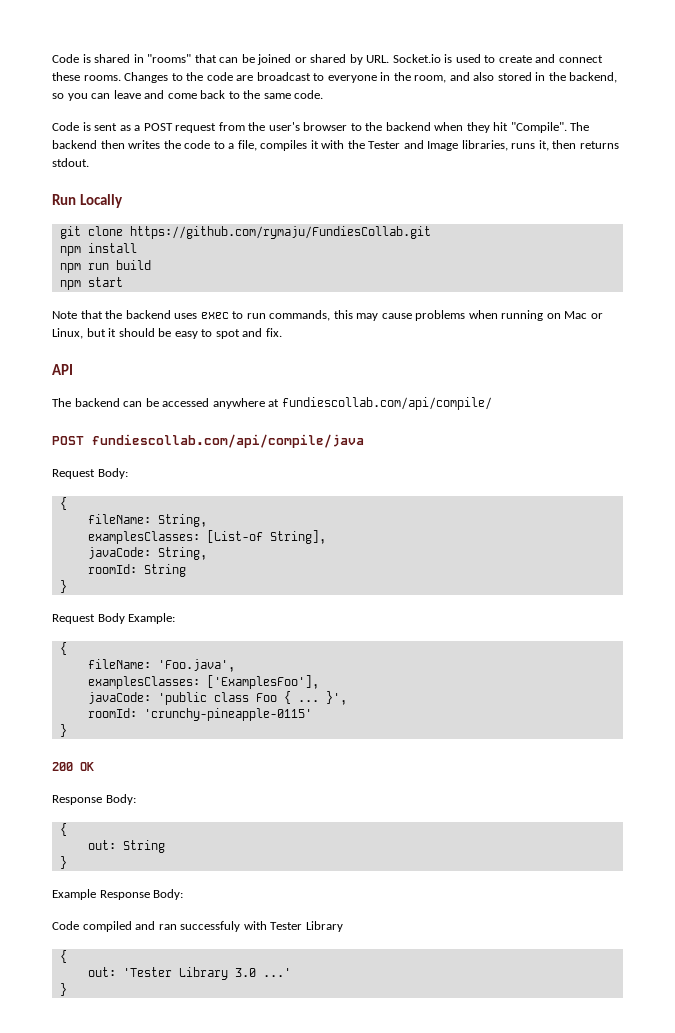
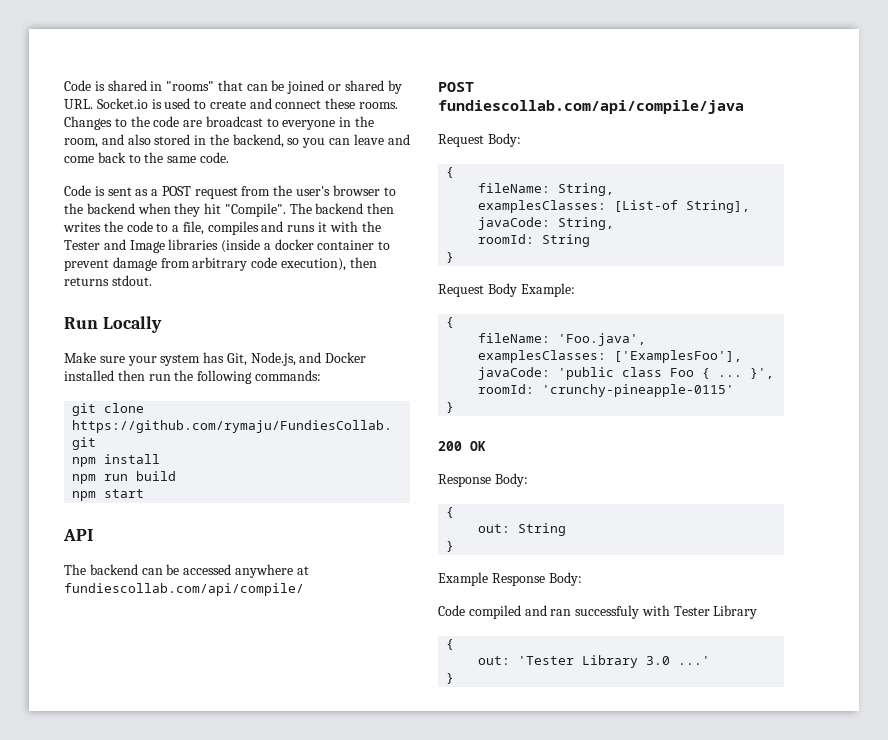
(308, 145) none -> [261,221,316,232] and runs
[461,140,549,151] libraries, runs it, -> [168,239,391,253] [64,257,346,271] libraries (inside a docker container to prevent damage from arbitrary code execution),
(123, 201) none -> [64,352,367,366] [64,370,321,384] // Make sure your system has Git, Node.js, and Docker installed then run the following commands:
[52,310,603,321] [52,328,282,339] // Note that the backend uses exec to run commands, this may cause problems when running on Mac or Linux, but it should be easy to spot and fix. -> (145, 493) none

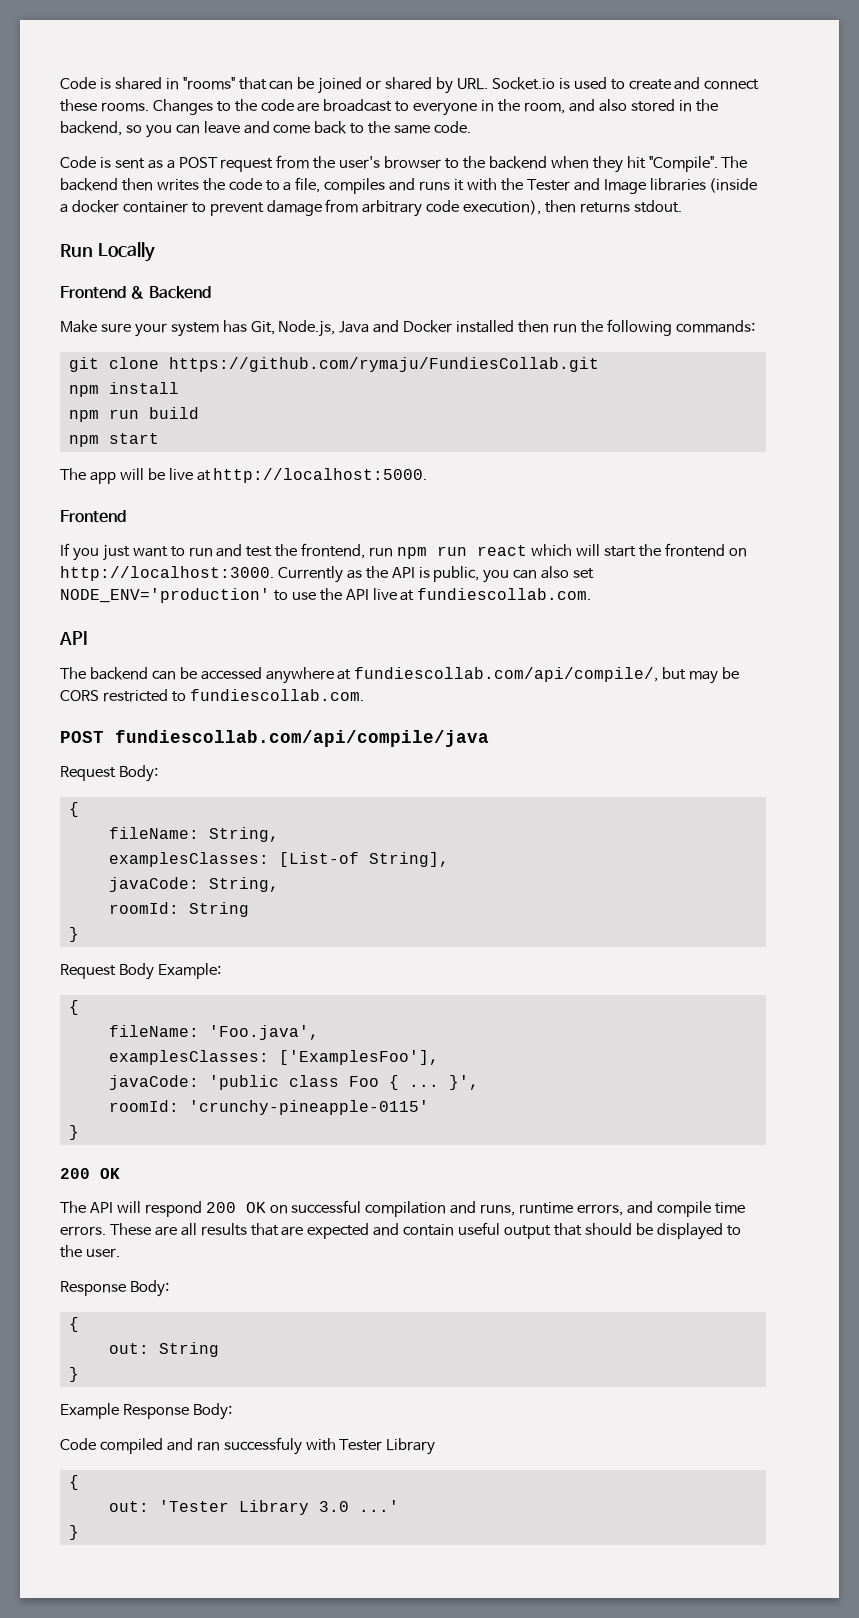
(162, 324) none -> [60,286,211,299] // Frontend & Backend
(296, 359) none -> [339,321,370,333] Java
(145, 493) none -> [60,468,428,484] [60,510,126,523] [60,543,747,561] [60,566,595,583] [60,588,592,603] // The app will be live at http://localhost:5000. // Frontend // If you just want to run and test the frontend, run npm run react which will start the frontend on http://localhost:3000. Currently as the API is public, you can also set NODE_ENV='production' to use the API live at fundiescollab.com.
[64,583,304,596] fundiescollab.com/api/compile/ -> [354,667,740,684] [60,689,364,702] fundiescollab.com/api/compile/, but may be CORS restricted to fundiescollab.com.
(486, 446) none -> [60,1200,745,1217] [60,1222,741,1240] [60,1245,120,1258] // The API will respond 200 OK on successful compilation and runs, runtime errors, and compile time errors. These are all results that are expected and contain useful output that should be displayed to the user.

